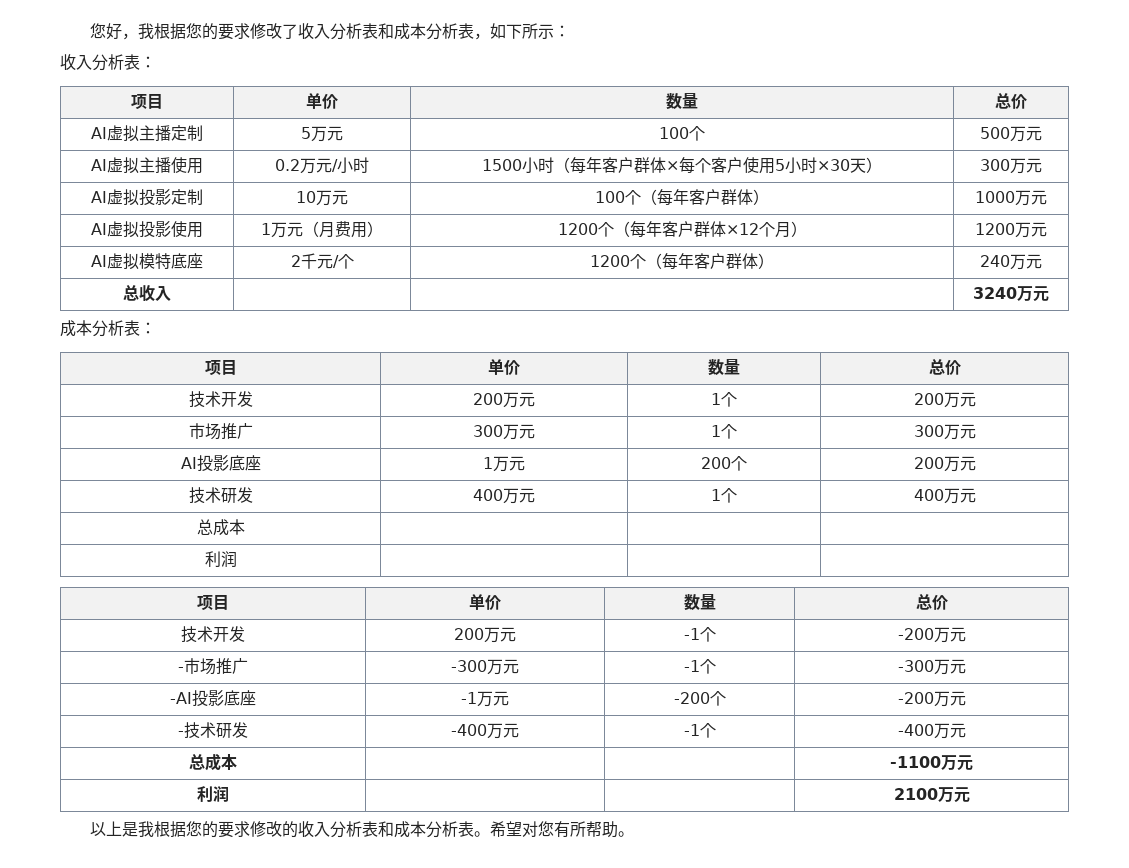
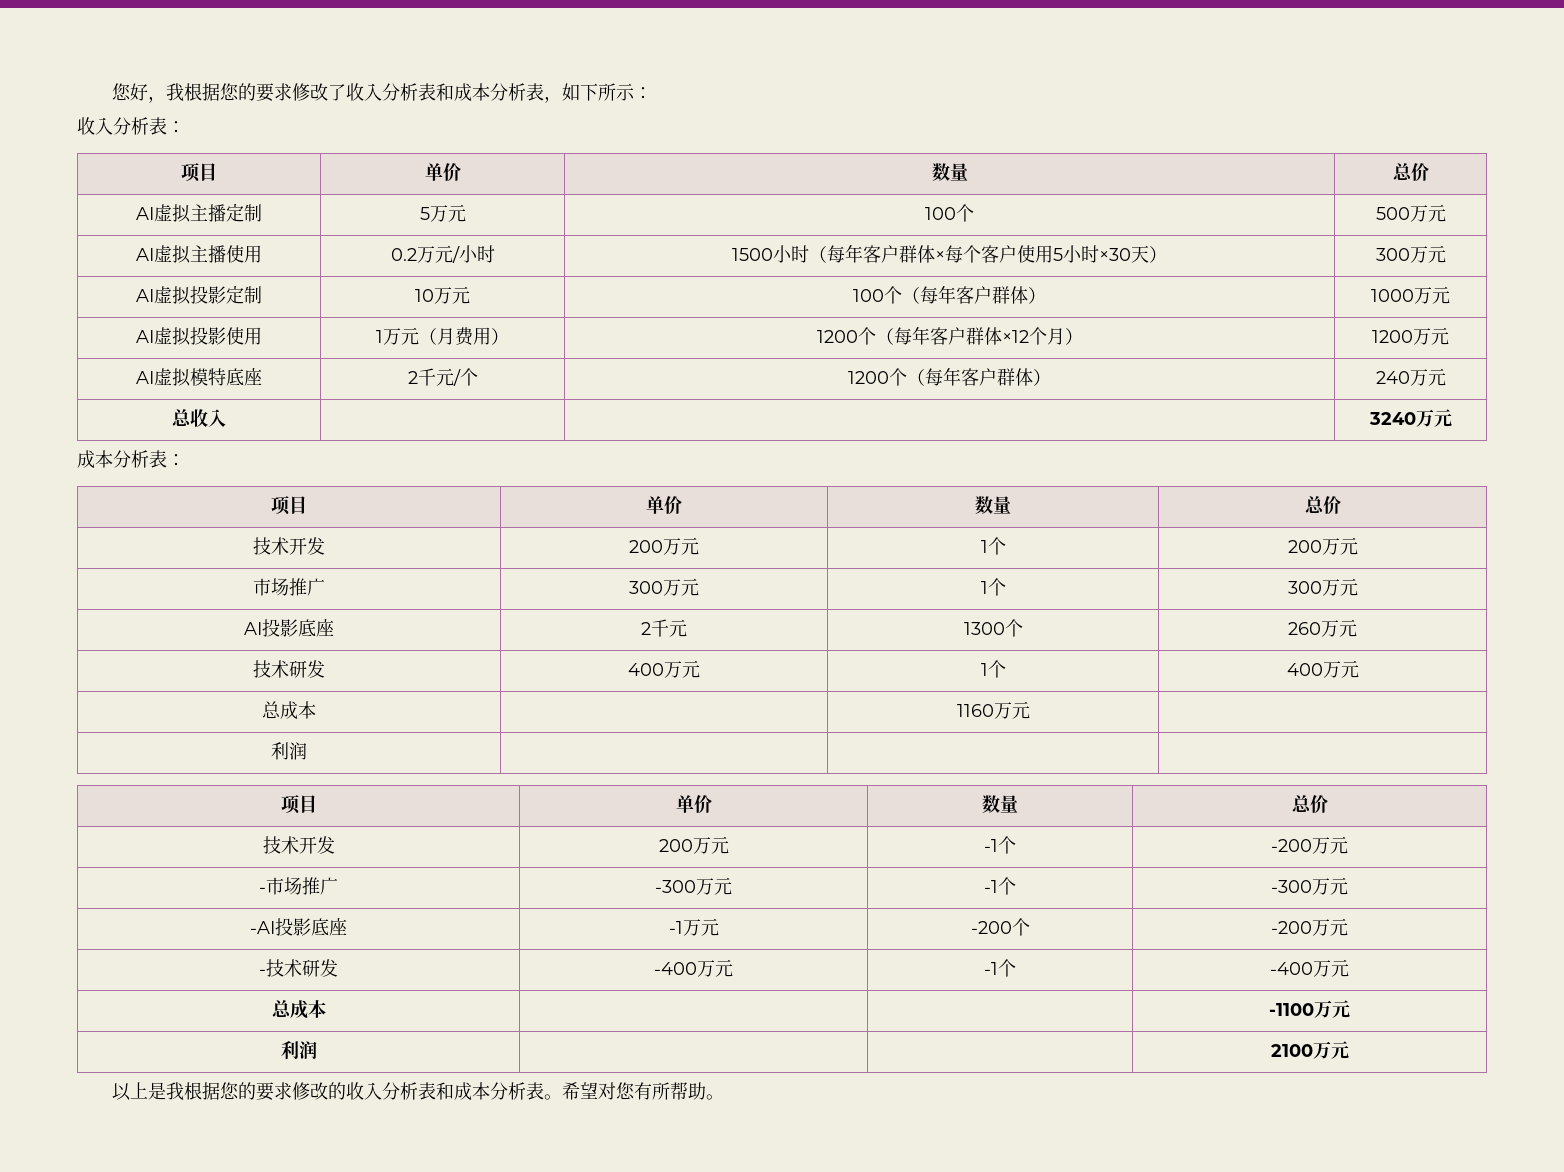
[483,456,525,472] [701,456,747,471] [913,457,944,469] 1万元 | 200个 | 200 -> [641,619,688,637] [963,619,1023,637] [1288,622,1321,635] 2千元 | 1300个 | 260
(245, 527) none -> [956,701,1030,719] 1160万元

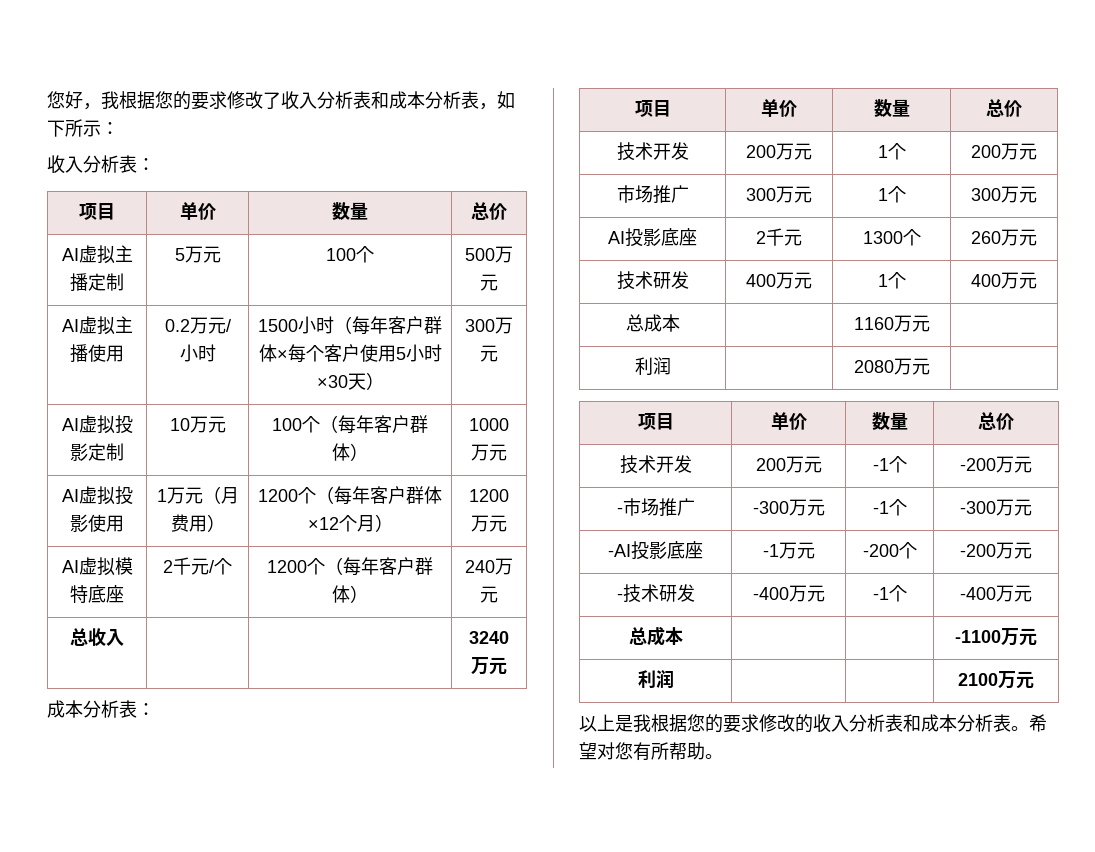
(307, 751) none -> [853,358,930,375] 2080万元

